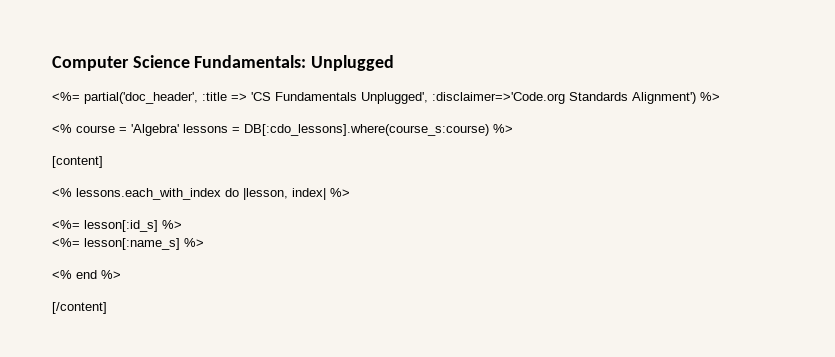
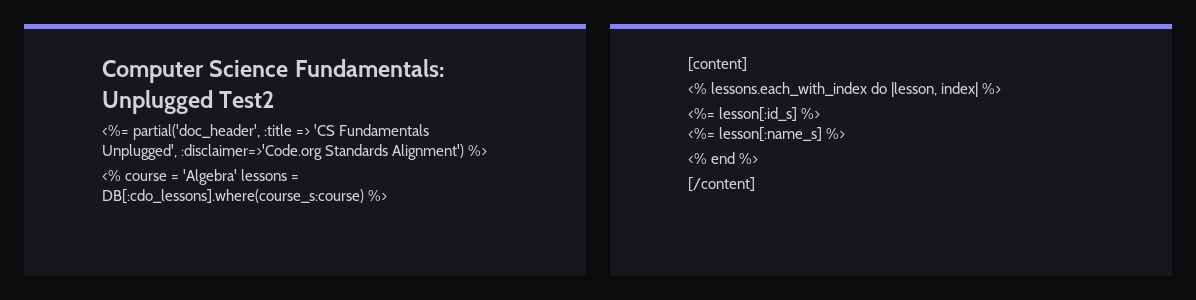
(395, 63) none -> [219,91,275,108] Test2

